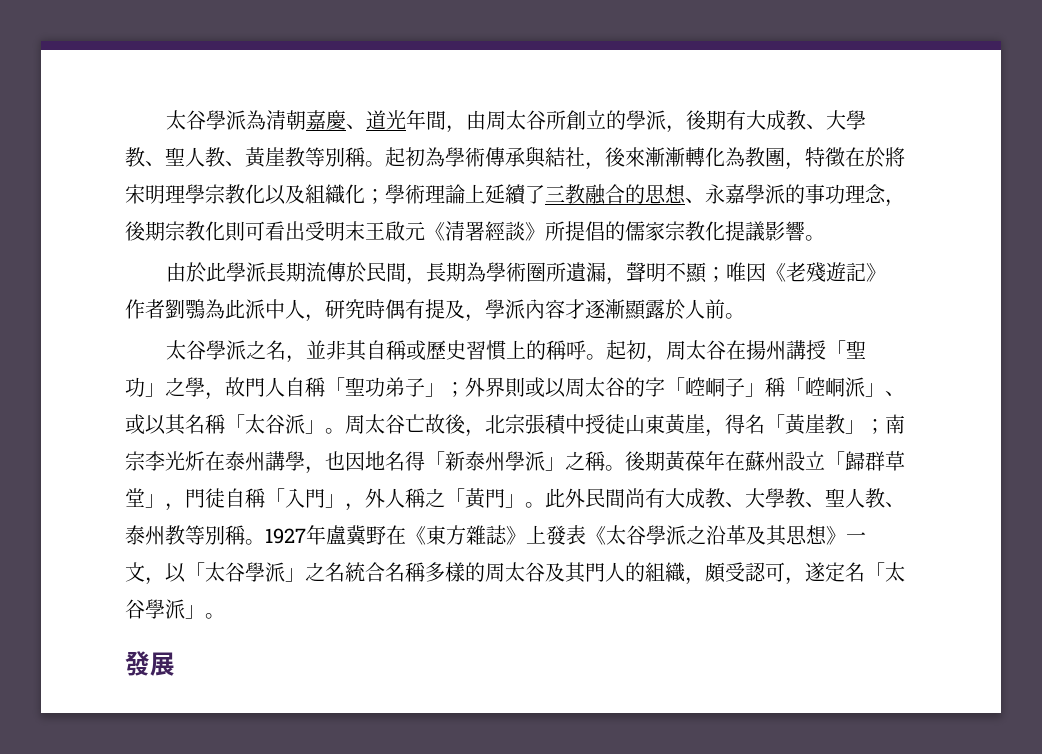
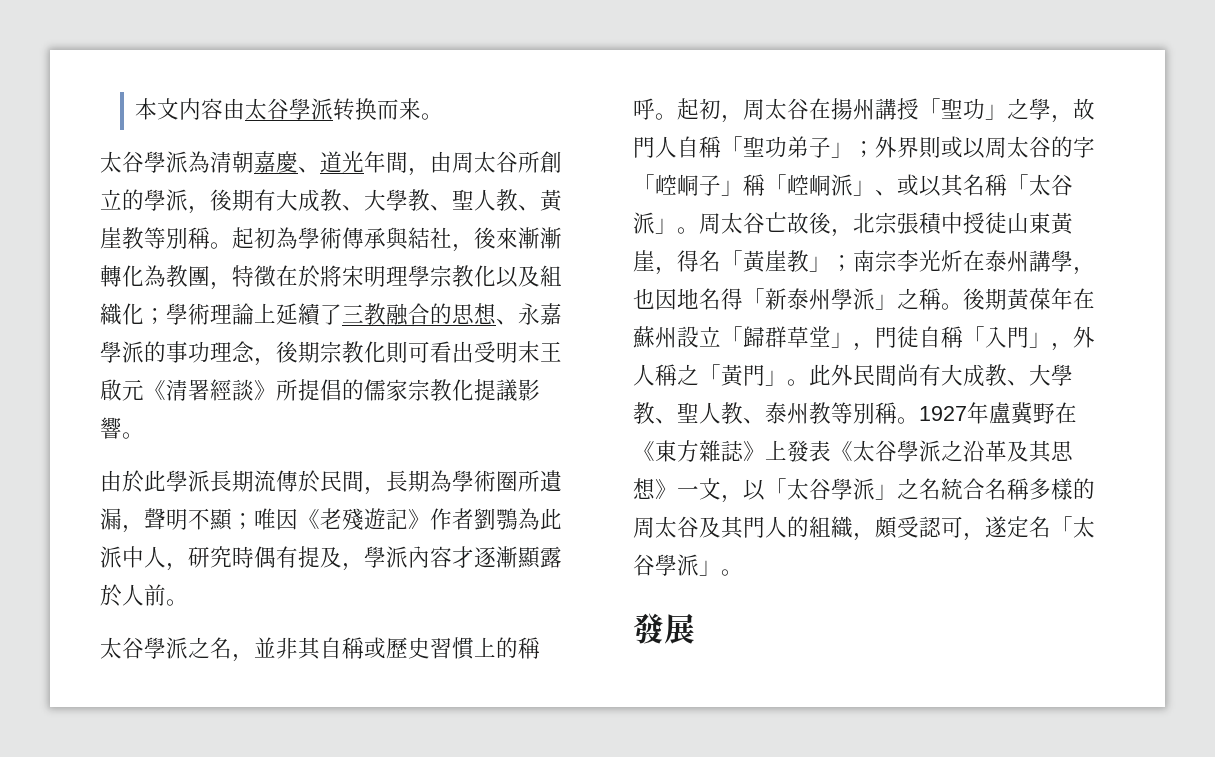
(166, 120) none -> [135,98,444,121] 本文内容由太谷學派转换而来。 //

